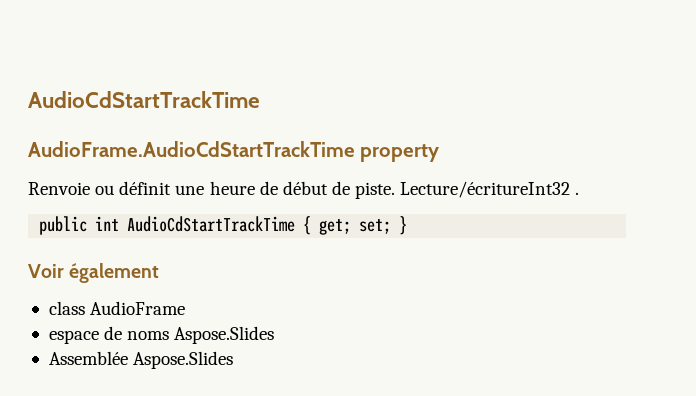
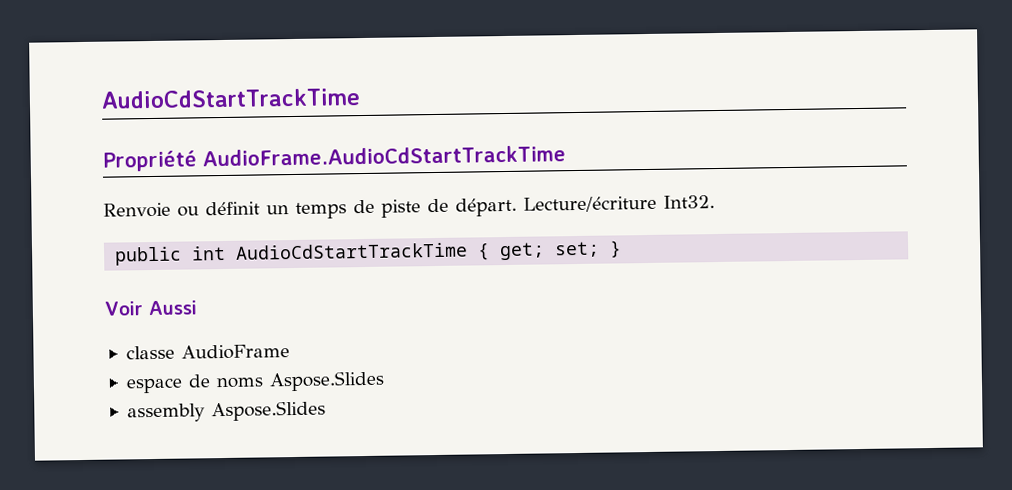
(260, 99) none -> [102,150,197,172] Propriété
[360,144,440,162] property -> (566, 156) none
[175,181,580,199] une heure de début de piste. Lecture/écritureInt32 . -> [266,195,715,219] un temps de piste de départ. Lecture/écriture Int32.
[69,263,160,283] [48,301,85,315] également // class -> [147,300,197,316] [125,345,175,360] Aussi // classe
[48,351,128,365] Assemblée -> [126,403,205,423] assembly

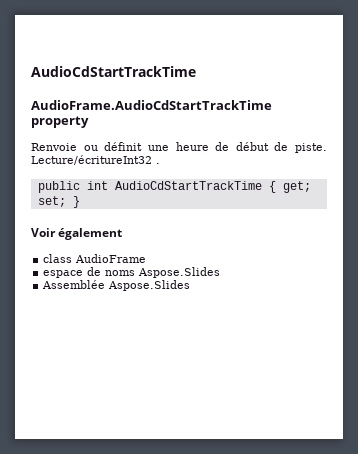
[102,150,197,172] Propriété -> (196, 71) none
(566, 156) none -> [31,116,89,128] property
[266,195,715,219] un temps de piste de départ. Lecture/écriture Int32. -> [147,142,327,153] [31,155,160,165] une heure de début de piste. Lecture/écritureInt32 .
[147,300,197,316] [125,345,175,360] Aussi // classe -> [58,228,123,240] [43,254,73,263] également // class
[126,403,205,423] assembly -> [42,280,106,289] Assemblée

